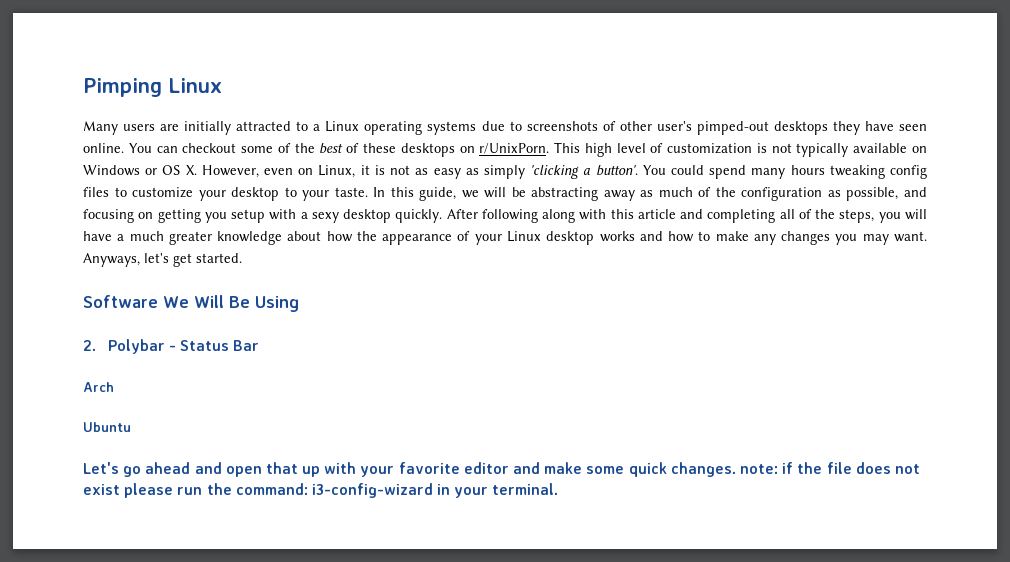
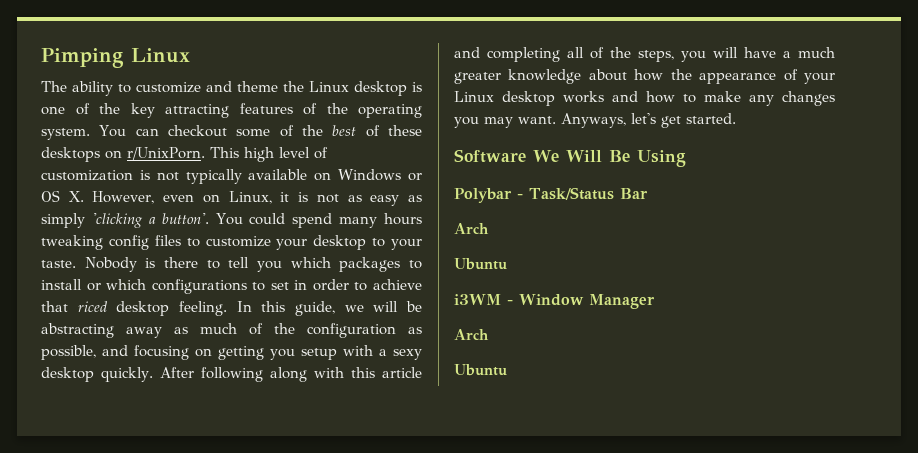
[83,121,927,135] [83,143,124,153] Many users are initially attracted to a Linux operating systems due to screenshots of other user's pimped-out desktops they have seen online. -> [41,81,422,96] [41,103,422,118] [41,128,90,140] The ability to customize and theme the Linux desktop is one of the key attracting features of the operating system.
(368, 192) none -> [84,257,422,272] [41,279,422,294] [41,301,227,316] Nobody is there to tell you which packages to install or which configurations to set in order to achieve that riced desktop feeling.
[83,340,96,351] 2. -> (686, 158) none
[180,340,230,351] Status -> [529,187,614,200] Task/Status
[83,462,920,477] [83,483,559,498] Let's go ahead and open that up with your favorite editor and make some quick changes. note: if the file does not exist please run the command: i3-config-wizard in your terminal. -> [454,294,655,309] [454,329,489,340] [454,364,507,376] i3WM - Window Manager // Arch // Ubuntu

